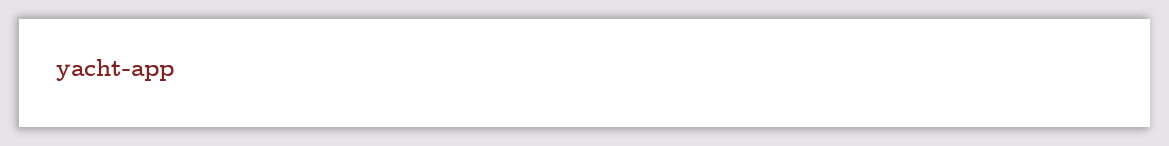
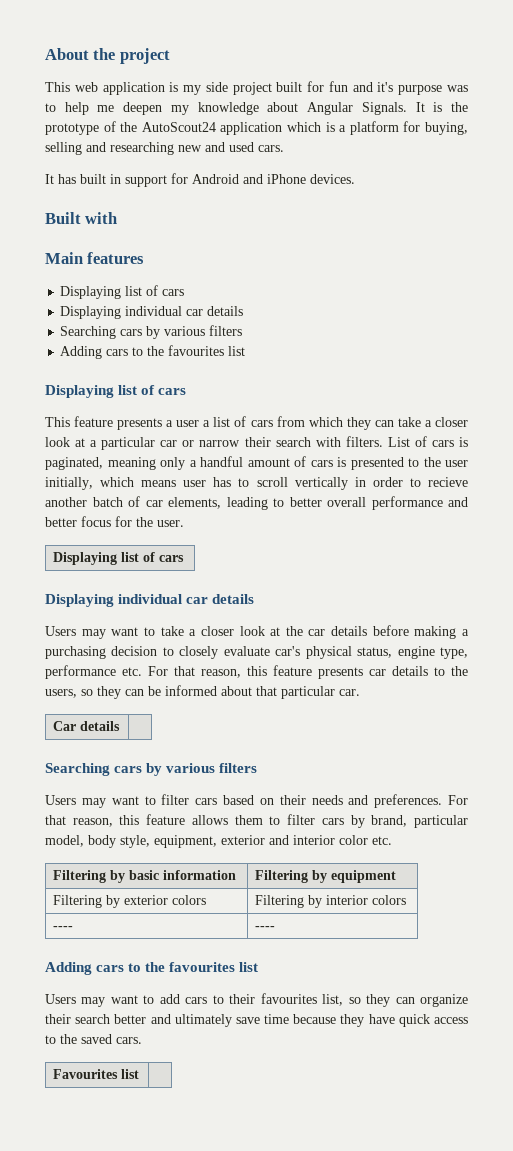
[56,59,174,81] yacht-app -> [45,48,170,64] [45,81,469,95] [45,102,469,115] [45,121,469,135] [45,142,284,155] [45,173,355,187] [45,212,118,224] [45,252,145,264] [60,285,185,299] [60,306,244,319] [60,325,243,339] [60,345,246,359] [45,385,187,398] [45,416,468,430] [45,436,468,450] [45,456,468,470] [45,477,468,490] [45,496,468,510] [45,516,184,527] [52,552,184,565] [45,594,255,607] [45,625,470,639] [45,646,469,659] [45,665,468,679] [45,685,360,699] [52,721,120,731] [45,763,258,776] [45,794,468,808] [45,814,468,828] [45,835,392,848] [52,870,236,883] [254,870,396,883] [52,895,206,908] [254,895,406,908] [52,926,73,930] [254,926,275,930] [45,962,259,975] [45,993,468,1007] [45,1014,469,1027] [45,1034,142,1044] [52,1069,139,1079] About the project // This web application is my side project built for fun and it's purpose was to help me deepen my knowledge about Angular Signals. It is the prototype of the AutoScout24 application which is a platform for buying, selling and researching new and used cars. // It has built in support for Android and iPhone devices. // Built with // Main features // Displaying list of cars // Displaying individual car details // Searching cars by various filters // Adding cars to the favourites list // Displaying list of cars // This feature presents a user a list of cars from which they can take a closer look at a particular car or narrow their search with filters. List of cars is paginated, meaning only a handful amount of cars is presented to the user initially, which means user has to scroll vertically in order to recieve another batch of car elements, leading to better overall performance and better focus for the user. // Displaying list of cars // Displaying individual car details // Users may want to take a closer look at the car details before making a purchasing decision to closely evaluate car's physical status, engine type, performance etc. For that reason, this feature presents car details to the users, so they can be informed about that particular car. // Car details | // Searching cars by various filters // Users may want to filter cars based on their needs and preferences. For that reason, this feature allows them to filter cars by brand, particular model, body style, equipment, exterior and interior color etc. // Filtering by basic information | Filtering by equipment // Filtering by exterior colors | Filtering by interior colors // ---- | ---- // Adding cars to the favourites list // Users may want to add cars to their favourites list, so they can organize their search better and ultimately save time because they have quick access to the saved cars. // Favourites list |

